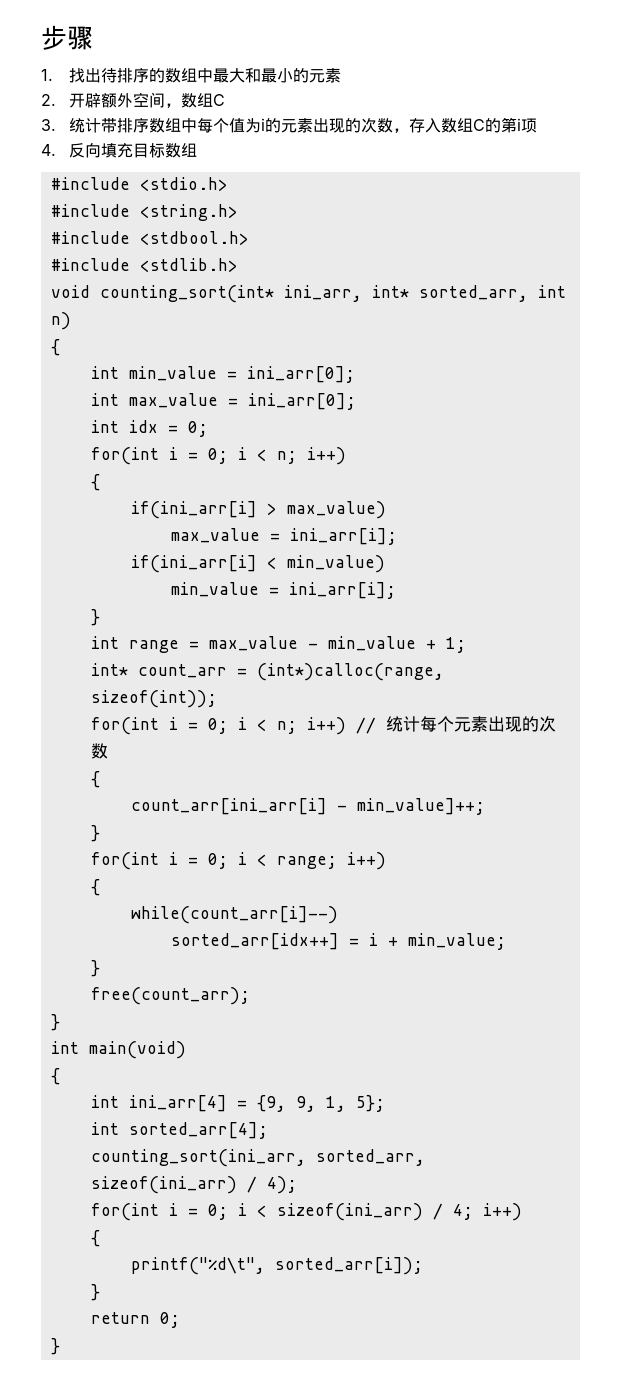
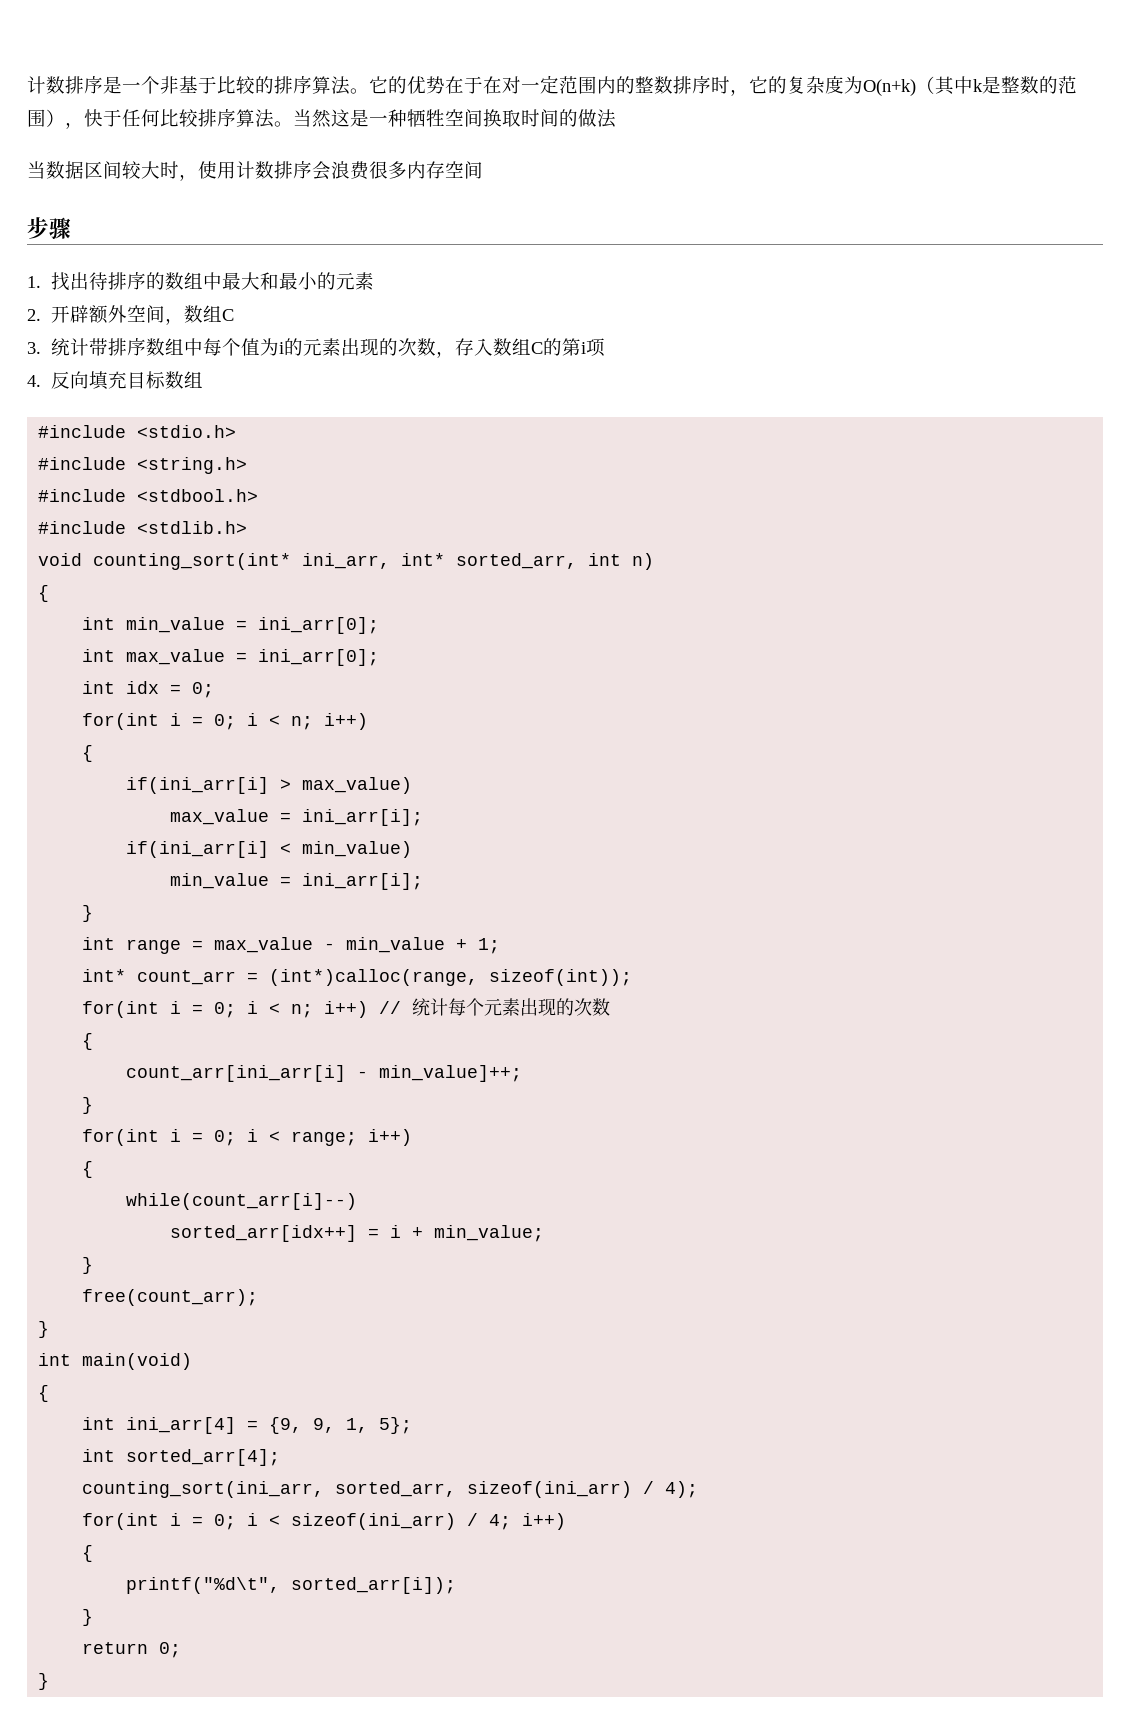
(41, 37) none -> [27,75,1077,96] [27,109,616,129] [27,161,483,181] 计数排序是一个非基于比较的排序算法。它的优势在于在对一定范围内的整数排序时，它的复杂度为Ο(n+k)（其中k是整数的范围），快于任何比较排序算法。当然这是一种牺牲空间换取时间的做法 // 当数据区间较大时，使用计数排序会浪费很多内存空间 //

